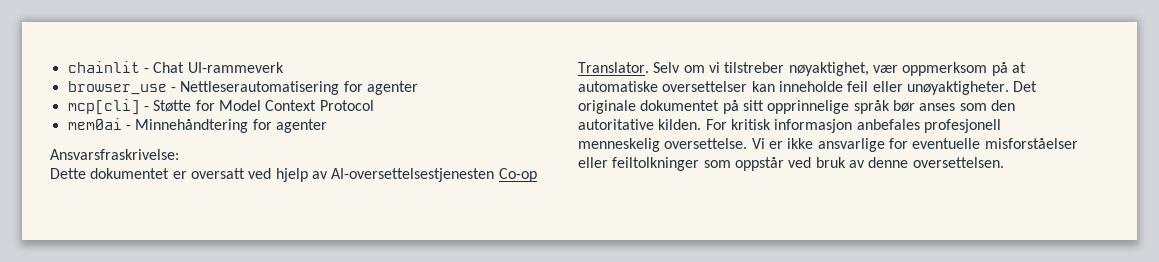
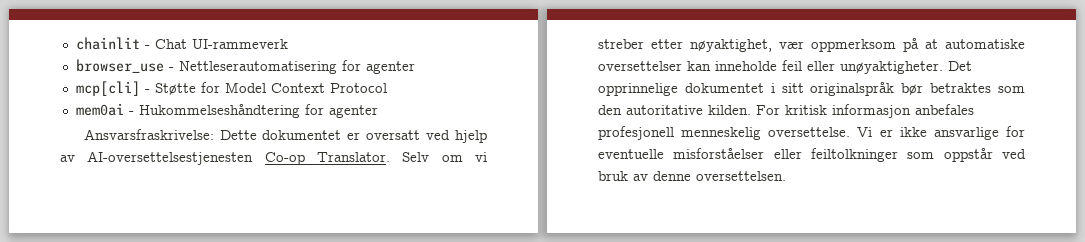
[135,119,249,133] Minnehåndtering -> [138,104,300,118] Hukommelseshåndtering
(179, 154) // -> (214, 134) none
[724,62,785,73] tilstreber -> [598,39,683,49] streber etter
[578,100,956,114] originale dokumentet på sitt opprinnelige språk bør anses -> [598,82,992,96] opprinnelige dokumentet i sitt originalspråk bør betraktes

